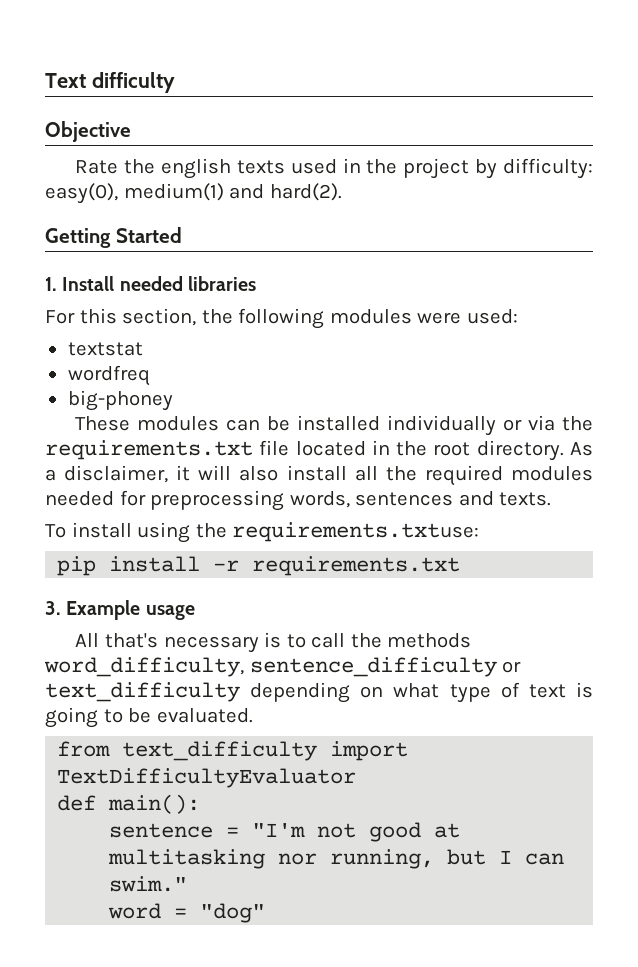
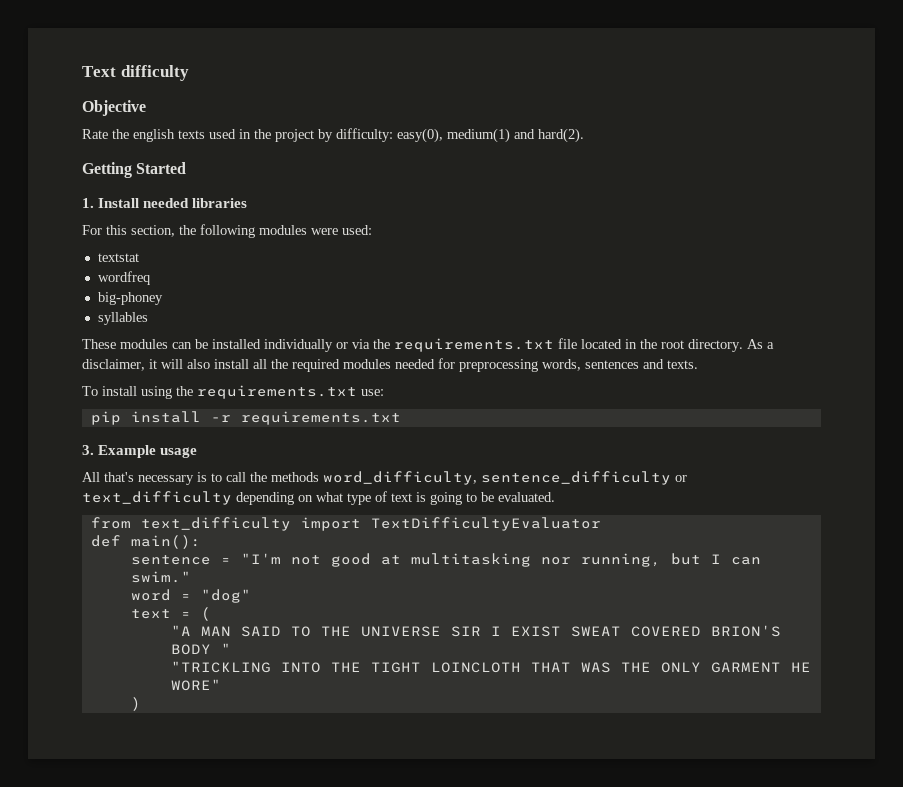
(173, 400) none -> [97,312,148,325] // syllables
[232,522,480,542] requirements.txtuse: -> [197,385,384,399] requirements.txt use:
(266, 913) none -> [130,607,211,621] [170,625,781,637] [170,643,231,655] [170,661,811,673] [170,679,221,691] [130,697,141,711] // text = ( // "A MAN SAID TO THE UNIVERSE SIR I EXIST SWEAT COVERED BRION'S BODY " // "TRICKLING INTO THE TIGHT LOINCLOTH THAT WAS THE ONLY GARMENT HE WORE" // )

